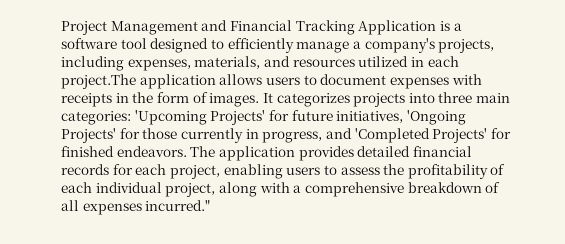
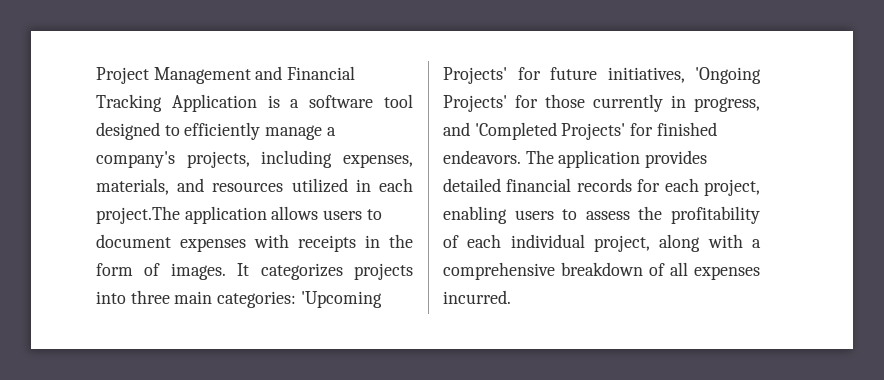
[145,200,211,211] incurred." -> [443,290,511,304] incurred.

